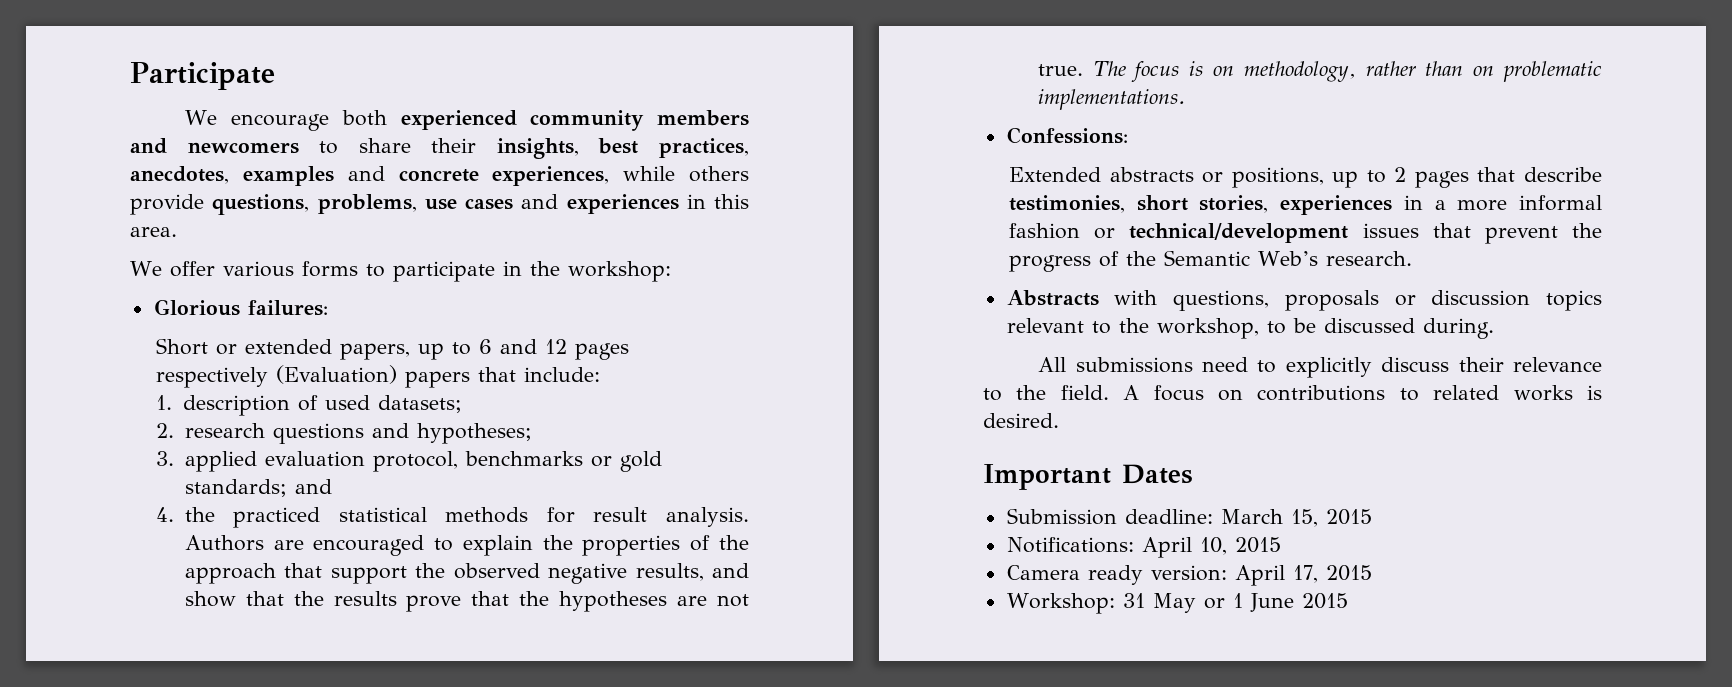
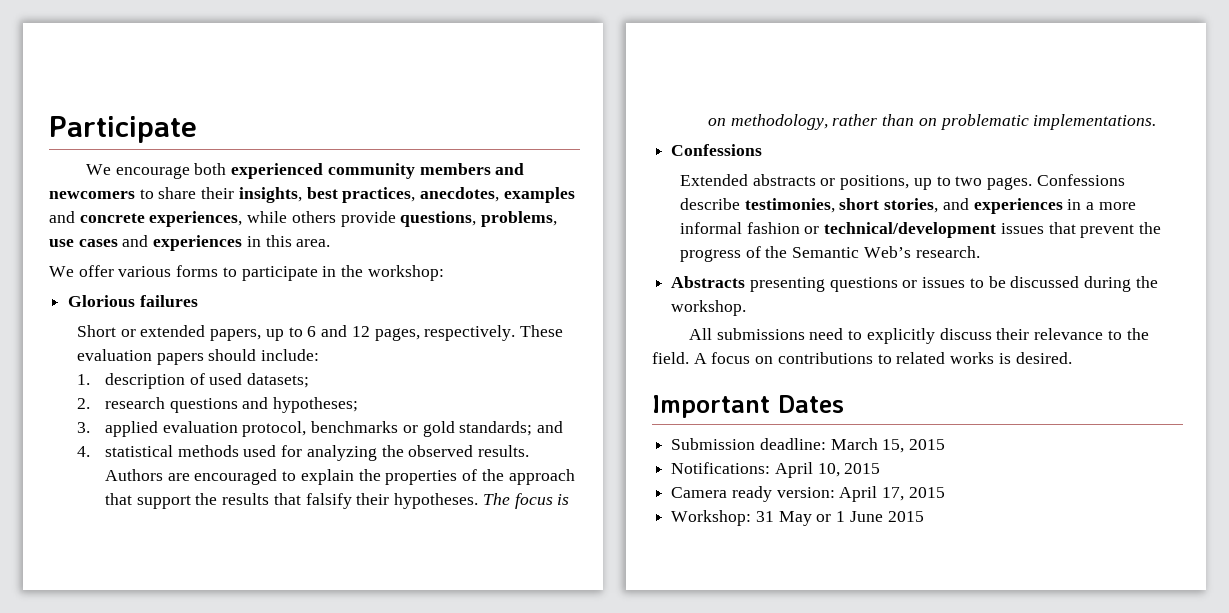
[247,300,328,316] failures: -> [139,295,198,307] failures
[575,343,630,360] [156,365,517,388] pages respectively (Evaluation) papers that -> [374,325,563,341] [77,349,257,365] pages, respectively. These evaluation papers should
[184,507,749,528] the practiced statistical methods for result analysis. -> [105,445,530,461] statistical methods used for analyzing the observed results.
[453,563,749,584] [184,591,749,612] [1037,64,1083,76] observed negative results, and show that the results prove that the hypotheses are not true. -> [222,493,479,509] results that falsify their hypotheses.
[1006,127,1128,144] Confessions: -> [671,144,763,156] Confessions
[1394,167,1516,188] 2 pages that -> [955,174,1125,190] two pages. Confessions
(1269, 204) none -> [942,198,969,210] and
[1114,290,1602,311] [1006,318,1494,339] with questions, proposals or discussion topics relevant to the workshop, to be discussed during. -> [749,276,1158,292] [671,300,747,316] presenting questions or issues to be discussed during the workshop.

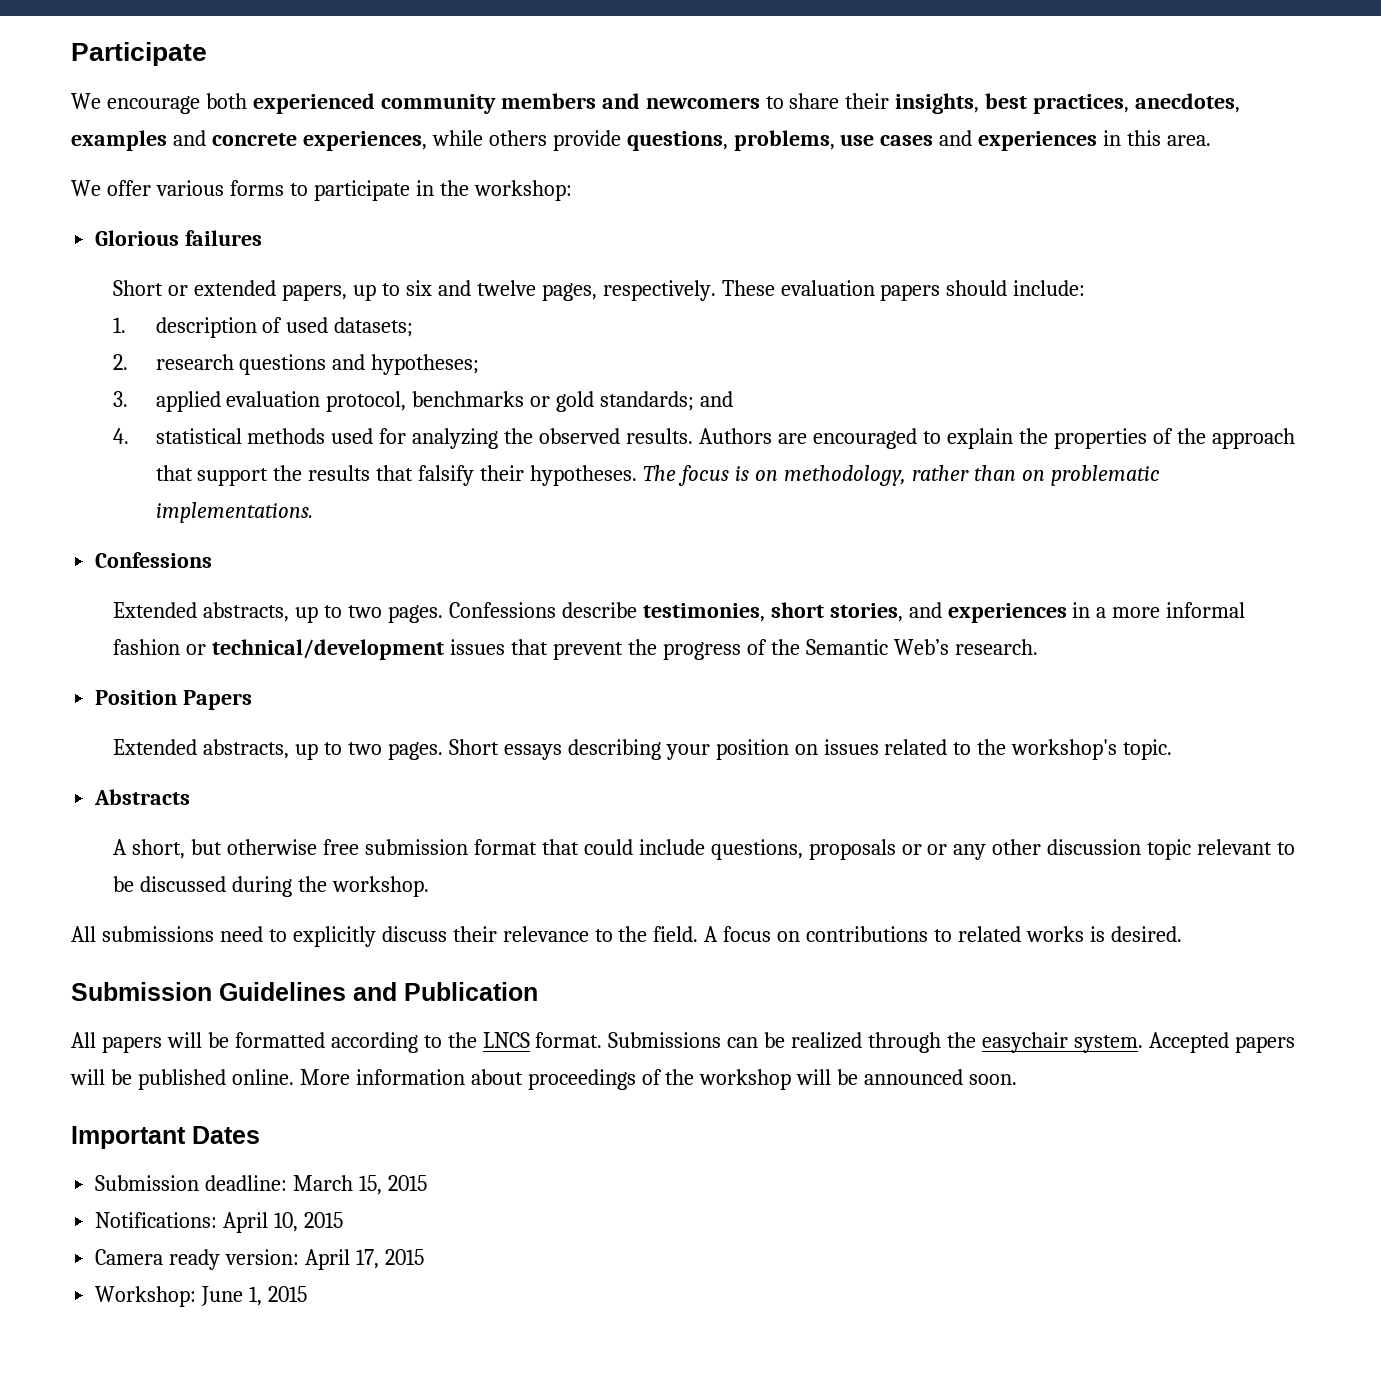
[307,325,370,337] 6 and 12 -> [405,280,536,296] six and twelve
[752,174,910,190] abstracts or positions, -> [203,602,290,622] abstracts,
[671,276,966,292] Abstracts presenting questions or issues -> [95,690,253,710] [113,739,1173,760] [94,789,191,805] [113,839,1273,860] Position Papers // Extended abstracts, up to two pages. Short essays describing your position on issues related to the workshop's topic. // Abstracts // A short, but otherwise free submission format that could include questions, proposals or or any other discussion topic relevant
(1072, 358) none -> [71,982,538,1001] [71,1032,1295,1053] [70,1069,1018,1090] // Submission Guidelines and Publication // All papers will be formatted according to the LNCS format. Submissions can be realized through the easychair system. Accepted papers will be published online. More information about proceedings of the workshop will be announced soon.
[755,511,883,526] 31 May or 1 June -> [201,1286,263,1306] June 1,

